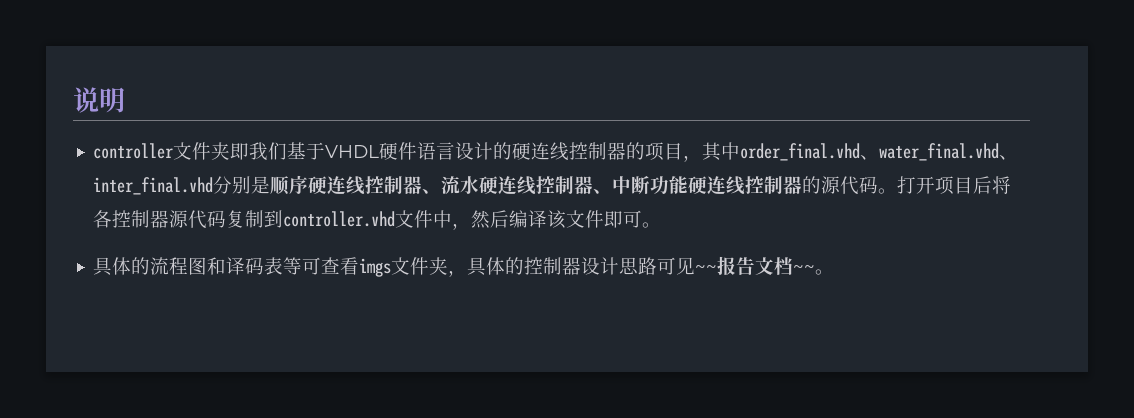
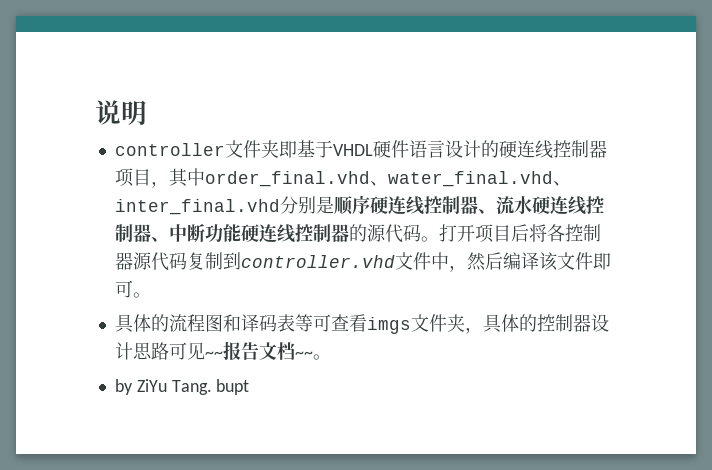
[249,142,288,160] 我们 -> (297, 149) none
[626,142,646,160] 的 -> (607, 149) none
(835, 272) none -> [114,379,250,395] // by ZiYu Tang. bupt

